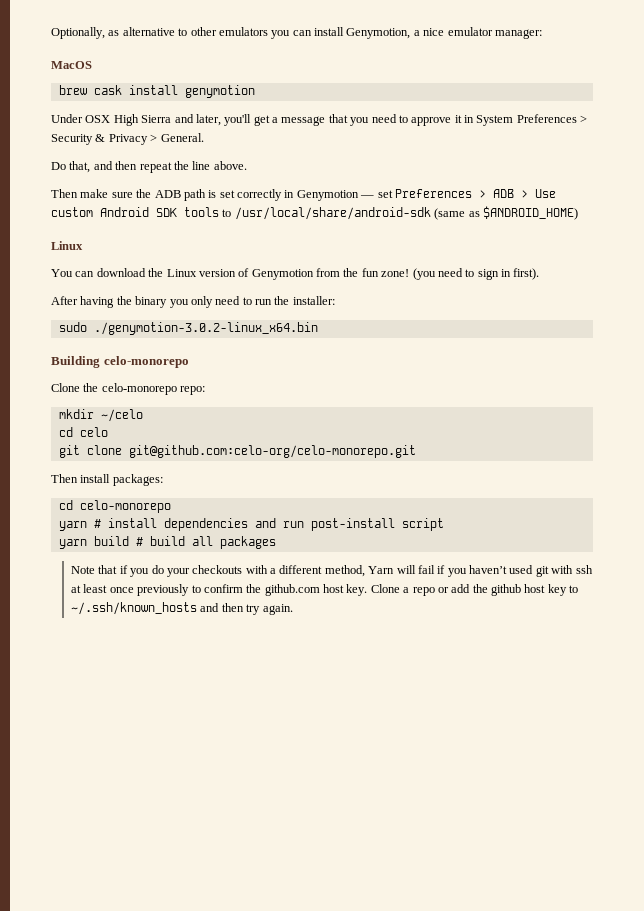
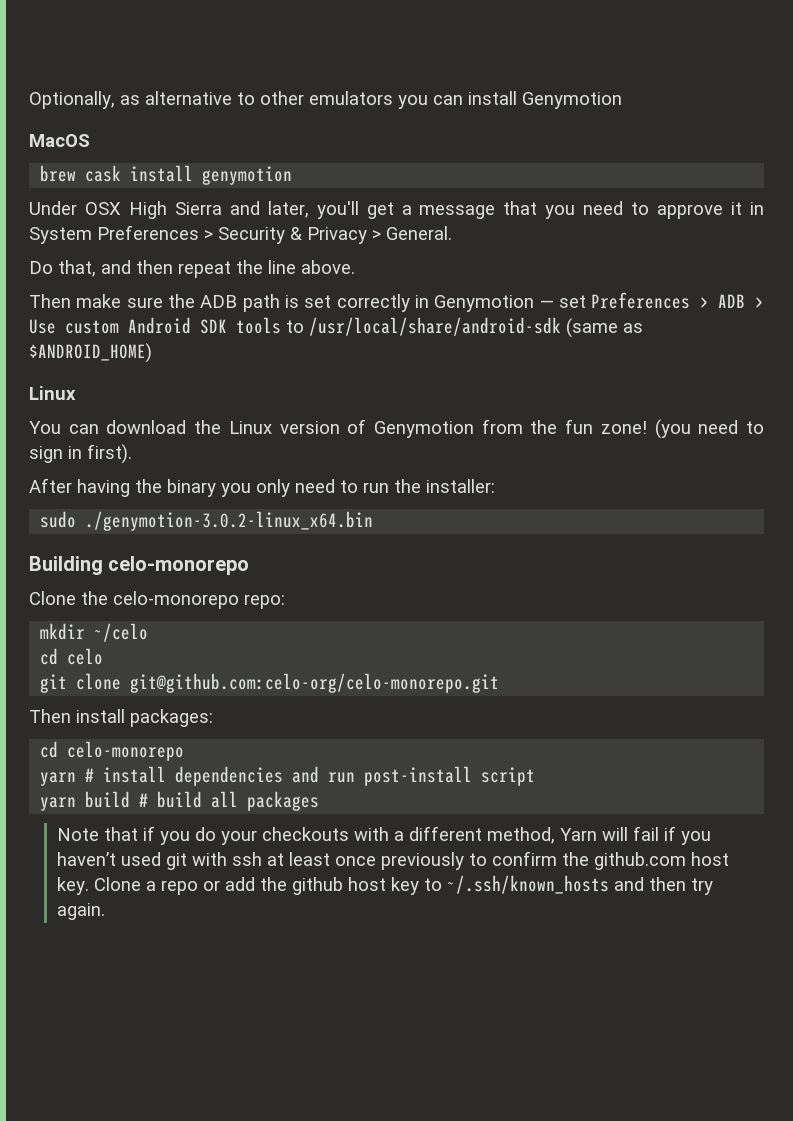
[346,27,542,39] Genymotion, a nice emulator manager: -> [522,92,622,109] Genymotion

